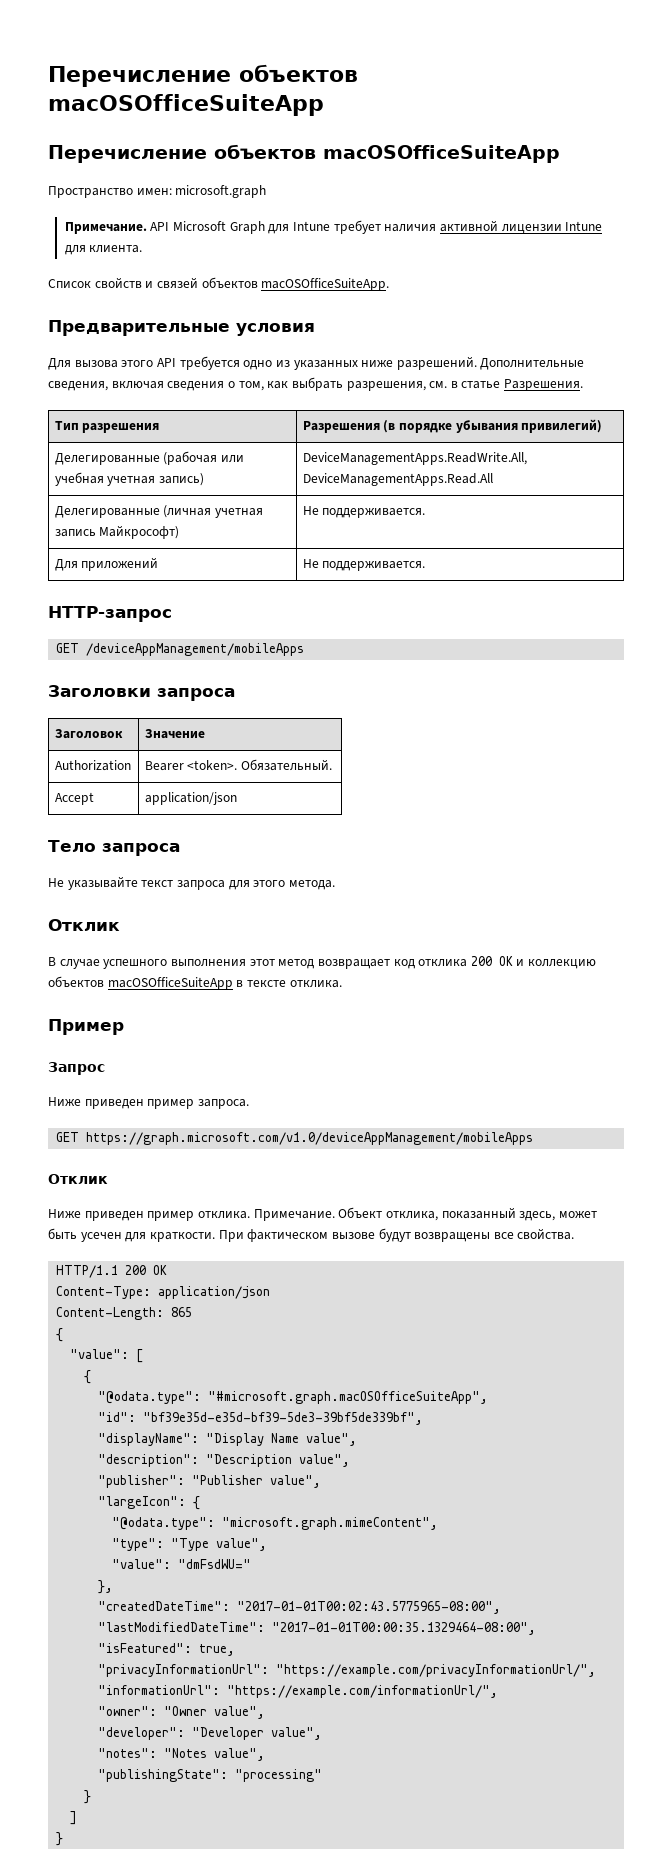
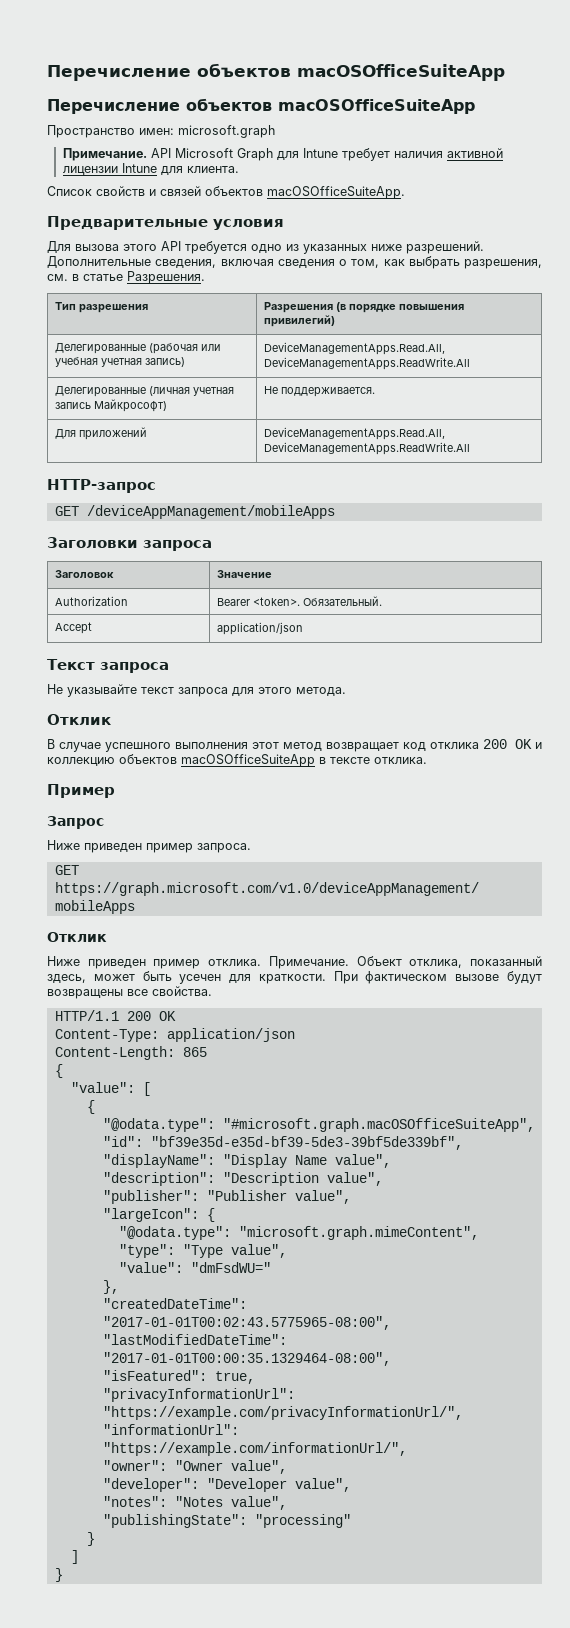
[455,420,518,433] убывания -> [398,304,464,310] повышения
[302,452,527,465] [302,473,493,486] DeviceManagementApps.ReadWrite.All, DeviceManagementApps.Read.All -> [263,342,445,355] [263,357,470,370] DeviceManagementApps.Read.All, DeviceManagementApps.ReadWrite.All
[302,559,426,571] Не поддерживается. -> [263,427,445,440] [263,442,470,455] DeviceManagementApps.Read.All, DeviceManagementApps.ReadWrite.All
[48,840,96,852] Тело -> [47,659,95,670] Текст

